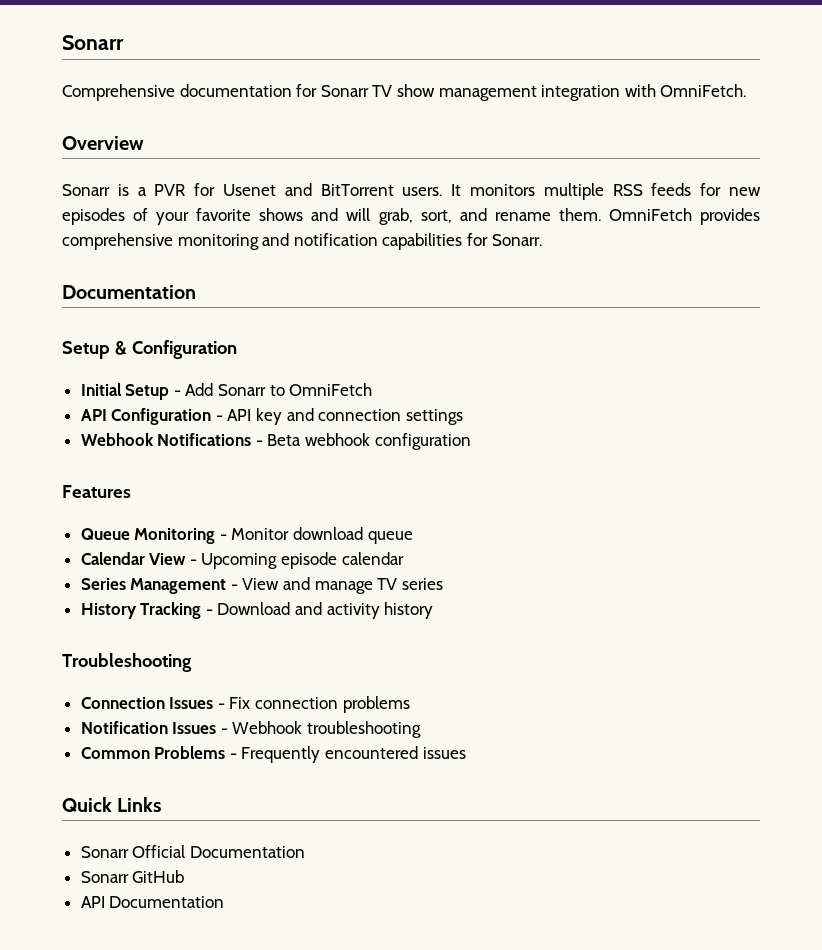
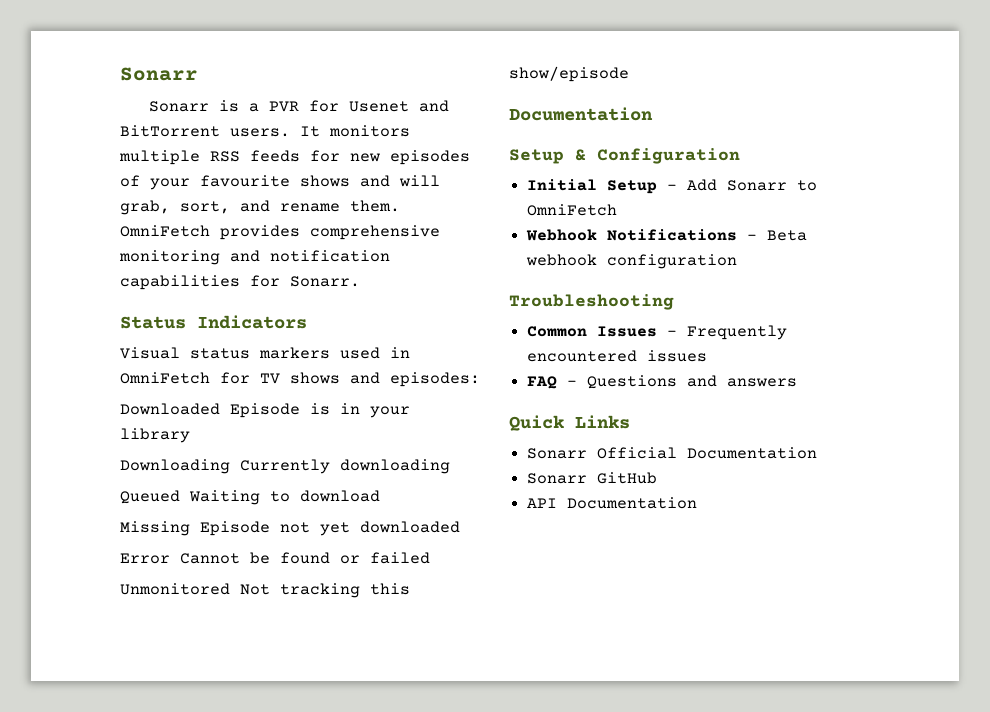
[62,35,124,50] [62,84,747,101] [62,136,144,150] Sonarr // Comprehensive documentation for Sonarr TV show management integration with OmniFetch. // Overview -> [120,67,198,81] Sonarr
[196,208,252,221] favorite -> [200,175,290,187] favourite
(542, 240) none -> [120,315,307,329] [120,347,410,359] [120,372,480,387] [120,403,410,418] [120,428,190,443] [120,459,450,474] [120,490,380,505] [120,521,460,536] [120,552,430,564] [120,583,410,598] [509,66,629,82] // Status Indicators // Visual status markers used in OmniFetch for TV shows and episodes: // Downloaded Episode is in your library // Downloading Currently downloading // Queued Waiting to download // Missing Episode not yet downloaded // Error Cannot be found or failed // Unmonitored Not tracking this show/episode
[80,408,463,425] // API Configuration - API key and connection settings -> (618, 210) none
[62,485,131,498] [80,527,413,544] [80,552,404,569] [80,577,443,594] [80,602,434,619] // Features // Queue Monitoring - Monitor download queue // Calendar View - Upcoming episode calendar // Series Management - View and manage TV series // History Tracking - Download and activity history -> (738, 261) none
[80,696,410,713] [80,721,422,738] [80,746,466,763] Connection Issues - Fix connection problems // Notification Issues - Webhook troubleshooting // Common Problems - Frequently encountered issues -> [527,325,788,340] [527,350,708,362] [527,375,798,389] Common Issues - Frequently encountered issues // FAQ - Questions and answers

